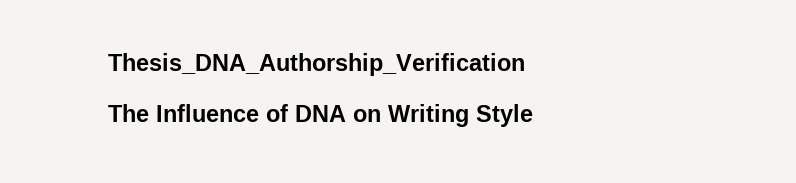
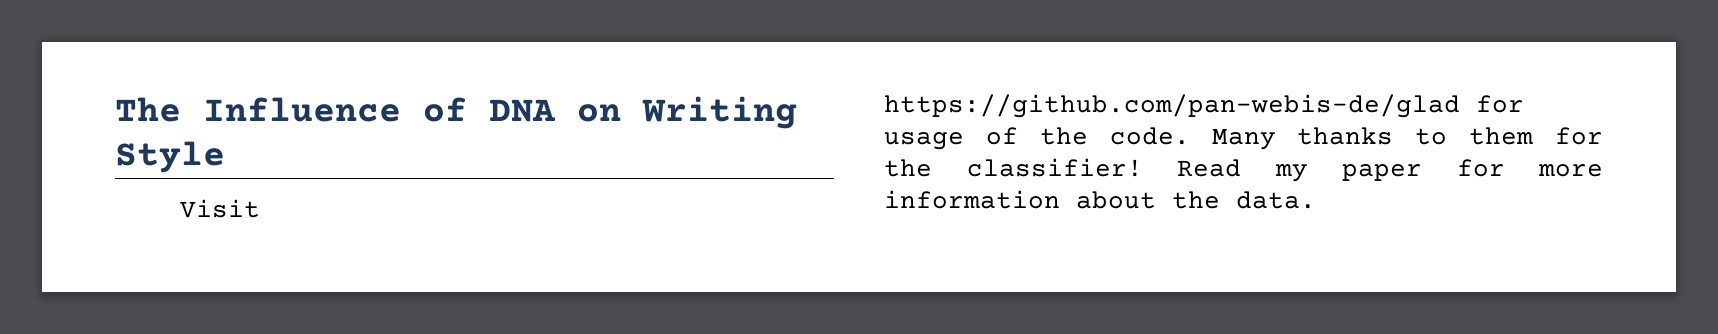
[108,53,525,76] Thesis_DNA_Authorship_Verification // -> (115, 109) none
(533, 115) none -> [179,199,260,218] [884,94,1524,118] [884,127,1603,150] [884,158,1603,182] [884,190,1316,209] // Visit https://github.com/pan-webis-de/glad for usage of the code. Many thanks to them for the classifier! Read my paper for more information about the data.

